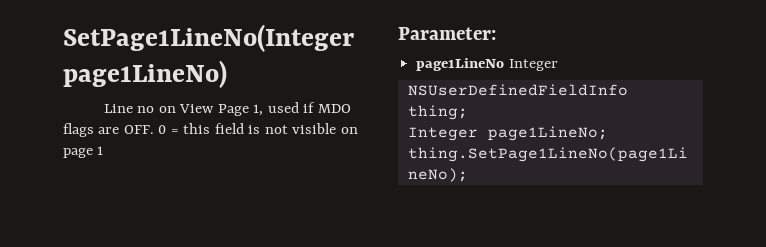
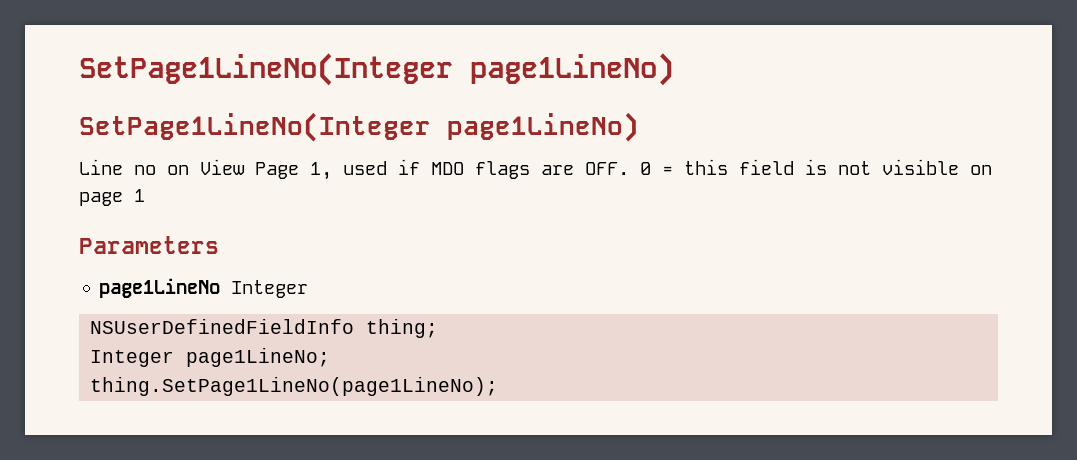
[63,24,354,52] [63,60,227,88] SetPage1LineNo(Integer page1LineNo) -> [79,53,674,86] [79,112,639,142] SetPage1LineNo(Integer page1LineNo) // SetPage1LineNo(Integer page1LineNo)
[398,27,496,40] Parameter: -> [79,236,219,254] Parameters

